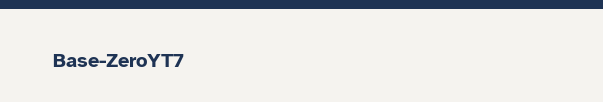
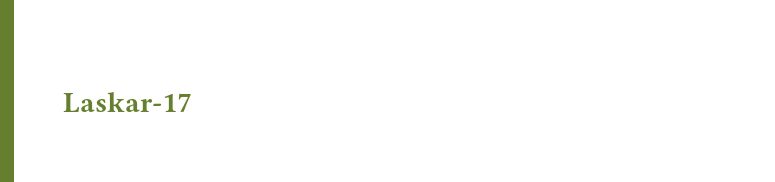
[53,54,184,67] Base-ZeroYT7 -> [63,92,192,113] Laskar-17

